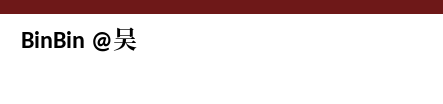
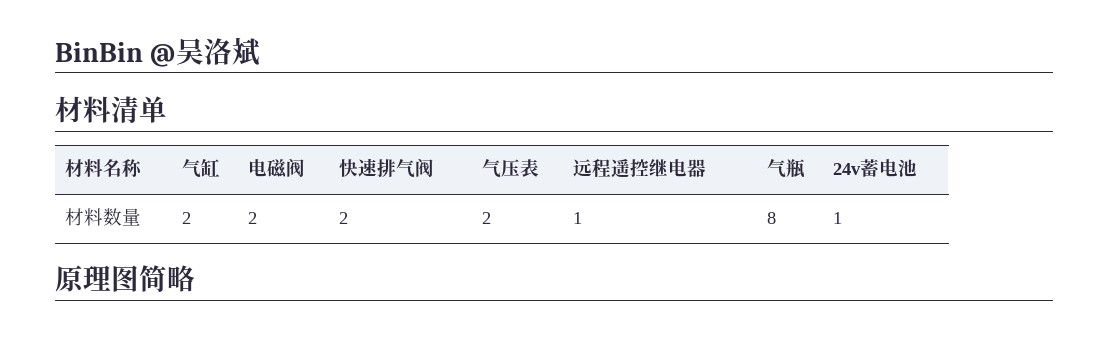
(138, 39) none -> [204,37,261,66] [55,96,167,123] [65,159,143,178] [182,159,221,178] [248,158,306,178] [339,158,435,178] [482,159,540,178] [573,159,707,178] [767,159,806,178] [833,159,918,177] [65,208,142,226] [182,212,192,224] [248,212,258,224] [339,212,349,224] [482,212,492,224] [573,212,583,224] [767,212,777,224] [833,212,843,224] [55,265,195,292] 洛斌 // 材料清单 // 材料名称 | 气缸 | 电磁阀 | 快速排气阀 | 气压表 | 远程遥控继电器 | 气瓶 | 24v蓄电池 // 材料数量 | 2 | 2 | 2 | 2 | 1 | 8 | 1 // 原理图简略

